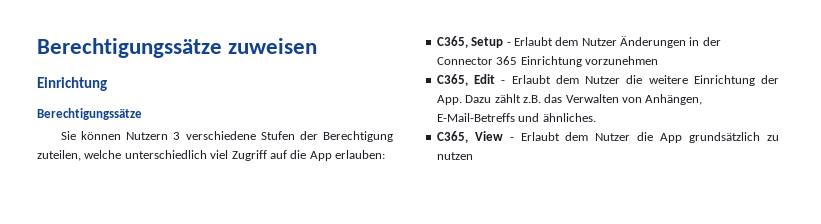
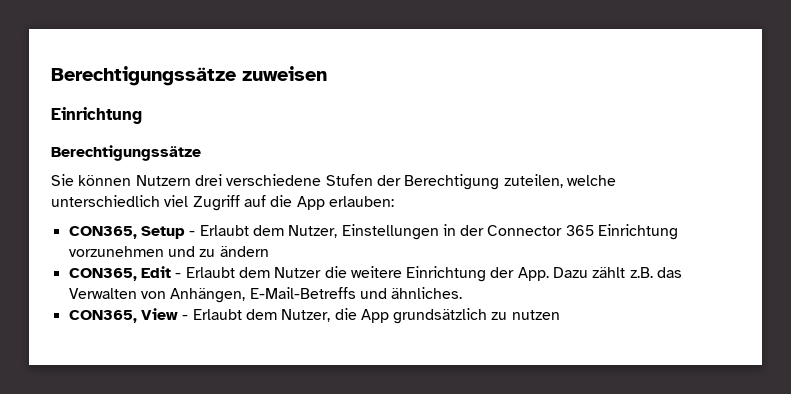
[173,132,181,140] 3 -> [194,174,222,186] drei
[436,36,468,48] C365, -> [68,226,137,239] CON365,
[581,36,686,48] Nutzer Änderungen -> [288,224,439,240] Nutzer, Einstellungen
[436,74,468,86] // C365, -> [167,246,269,257] [68,268,137,281] und zu ändern // CON365,
[436,131,468,143] C365, -> [68,310,137,323] CON365,
[595,133,631,141] Nutzer -> [281,309,331,322] Nutzer,

